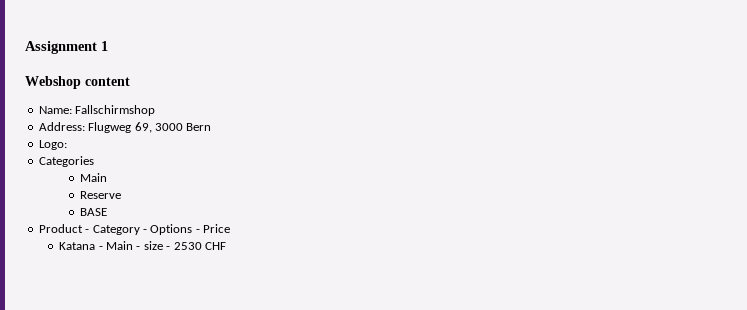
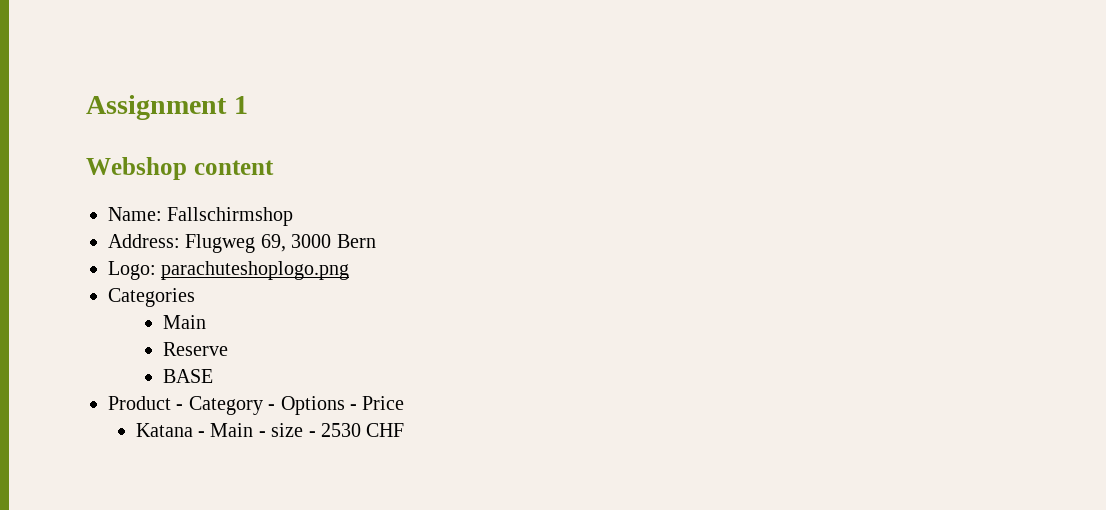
(67, 145) none -> [161,261,350,280] parachuteshoplogo.png

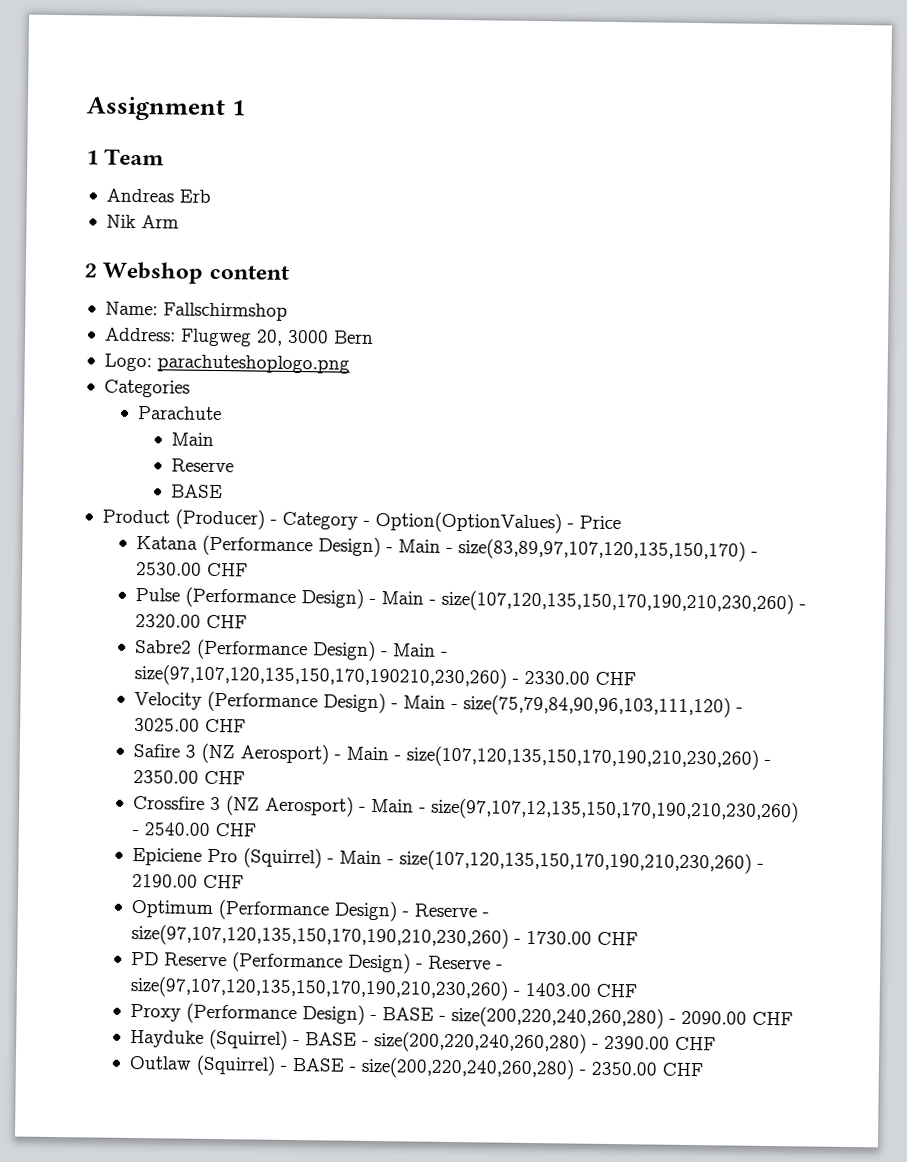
(248, 105) none -> [86,148,165,166] [105,188,211,203] [105,214,179,229] [84,263,97,278] 1 Team // Andreas Erb // Nik Arm // 2
[260,234,286,252] 69, -> [255,329,283,346] 20,
(195, 297) none -> [137,406,222,421] // Parachute
(171, 403) none -> [174,508,265,530] (Producer)
[280,396,345,415] Options -> [374,511,562,534] Option(OptionValues)
[198,423,362,437] - Main - size - 2530 -> [201,534,758,562] [135,561,248,577] [134,586,806,615] [134,613,247,629] [134,638,448,662] [133,663,636,689] [133,690,743,718] [133,717,246,733] [132,742,771,770] [132,769,245,785] [132,795,799,823] [131,822,256,837] [131,847,764,874] [131,873,244,889] [130,899,489,922] [130,923,638,949] [130,951,503,974] [129,975,637,1001] [129,1002,793,1029] [129,1028,716,1054] [128,1054,657,1080] (Performance Design) - Main - size(83,89,97,107,120,135,150,170) - 2530.00 CHF // Pulse (Performance Design) - Main - size(107,120,135,150,170,190,210,230,260) - 2320.00 CHF // Sabre2 (Performance Design) - Main - size(97,107,120,135,150,170,190210,230,260) - 2330.00 CHF // Velocity (Performance Design) - Main - size(75,79,84,90,96,103,111,120) - 3025.00 CHF // Safire 3 (NZ Aerosport) - Main - size(107,120,135,150,170,190,210,230,260) - 2350.00 CHF // Crossfire 3 (NZ Aerosport) - Main - size(97,107,12,135,150,170,190,210,230,260) - 2540.00 CHF // Epiciene Pro (Squirrel) - Main - size(107,120,135,150,170,190,210,230,260) - 2190.00 CHF // Optimum (Performance Design) - Reserve - size(97,107,120,135,150,170,190,210,230,260) - 1730.00 CHF // PD Reserve (Performance Design) - Reserve - size(97,107,120,135,150,170,190,210,230,260) - 1403.00 CHF // Proxy (Performance Design) - BASE - size(200,220,240,260,280) - 2090.00 CHF // Hayduke (Squirrel) - BASE - size(200,220,240,260,280) - 2390.00 CHF // Outlaw (Squirrel) - BASE - size(200,220,240,260,280) - 2350.00

